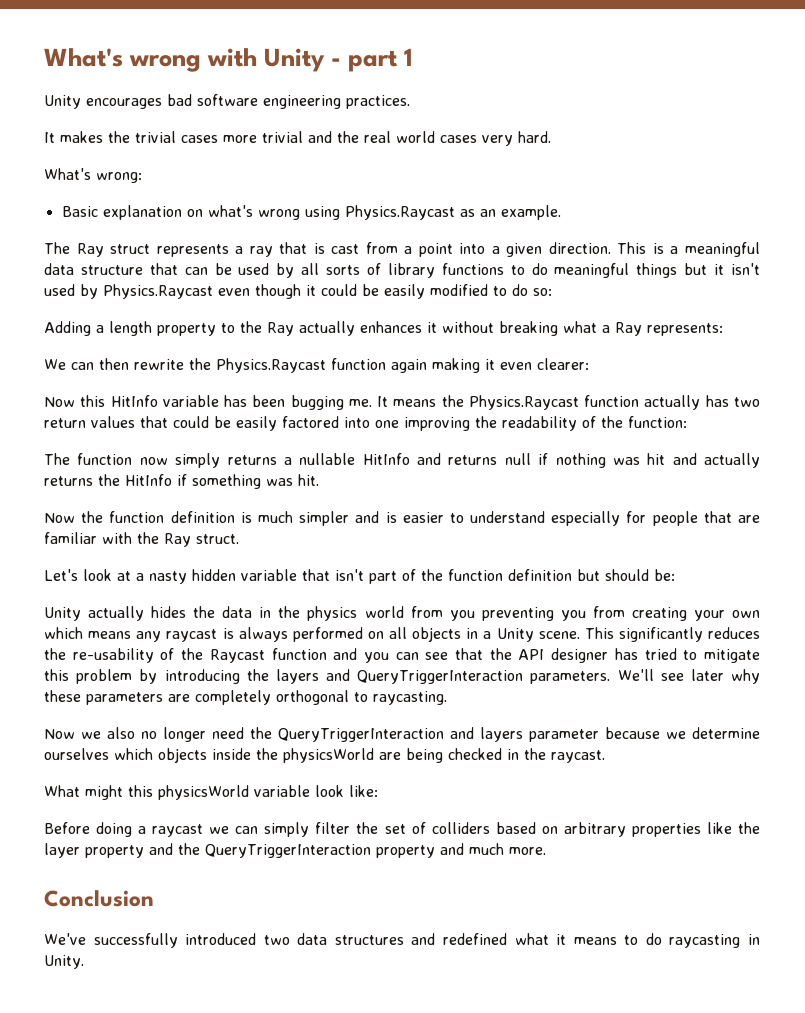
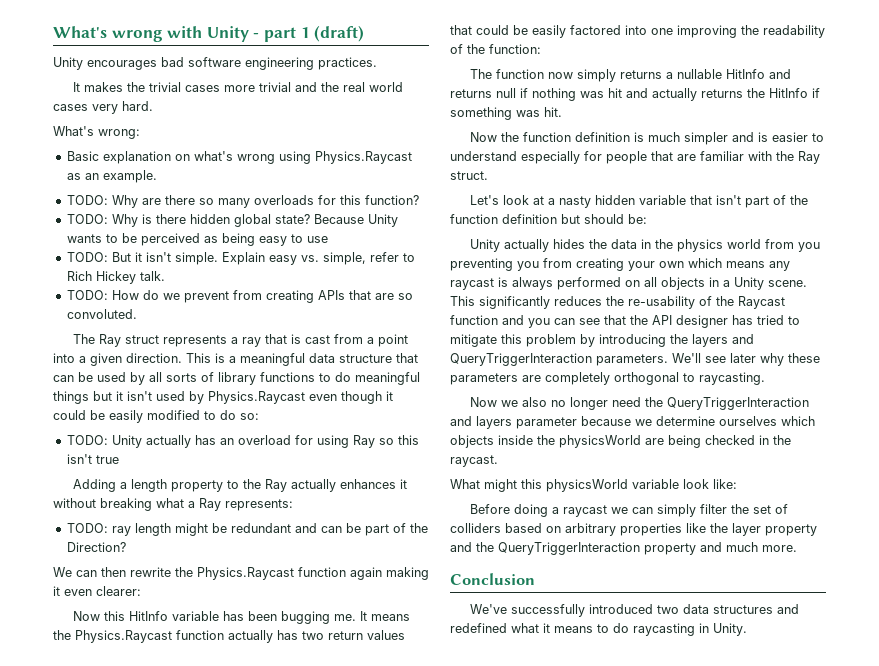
(414, 57) none -> [314,25,365,42] (draft)
(561, 212) none -> [66,195,419,208] [66,214,398,227] [66,233,328,246] [66,252,415,265] [66,271,165,284] [66,290,413,303] [66,309,137,319] // TODO: Why are there so many overloads for this function? // TODO: Why is there hidden global state? Because Unity wants to be perceived as being easy to use // TODO: But it isn't simple. Explain easy vs. simple, refer to Rich Hickey talk. // TODO: How do we prevent from creating APIs that are so convoluted.
(552, 292) none -> [66,435,419,448] [66,454,119,464] // TODO: Unity actually has an overload for using Ray so this isn't true
(723, 329) none -> [66,523,428,536] [66,542,126,552] // TODO: ray length might be redundant and can be part of the Direction?

